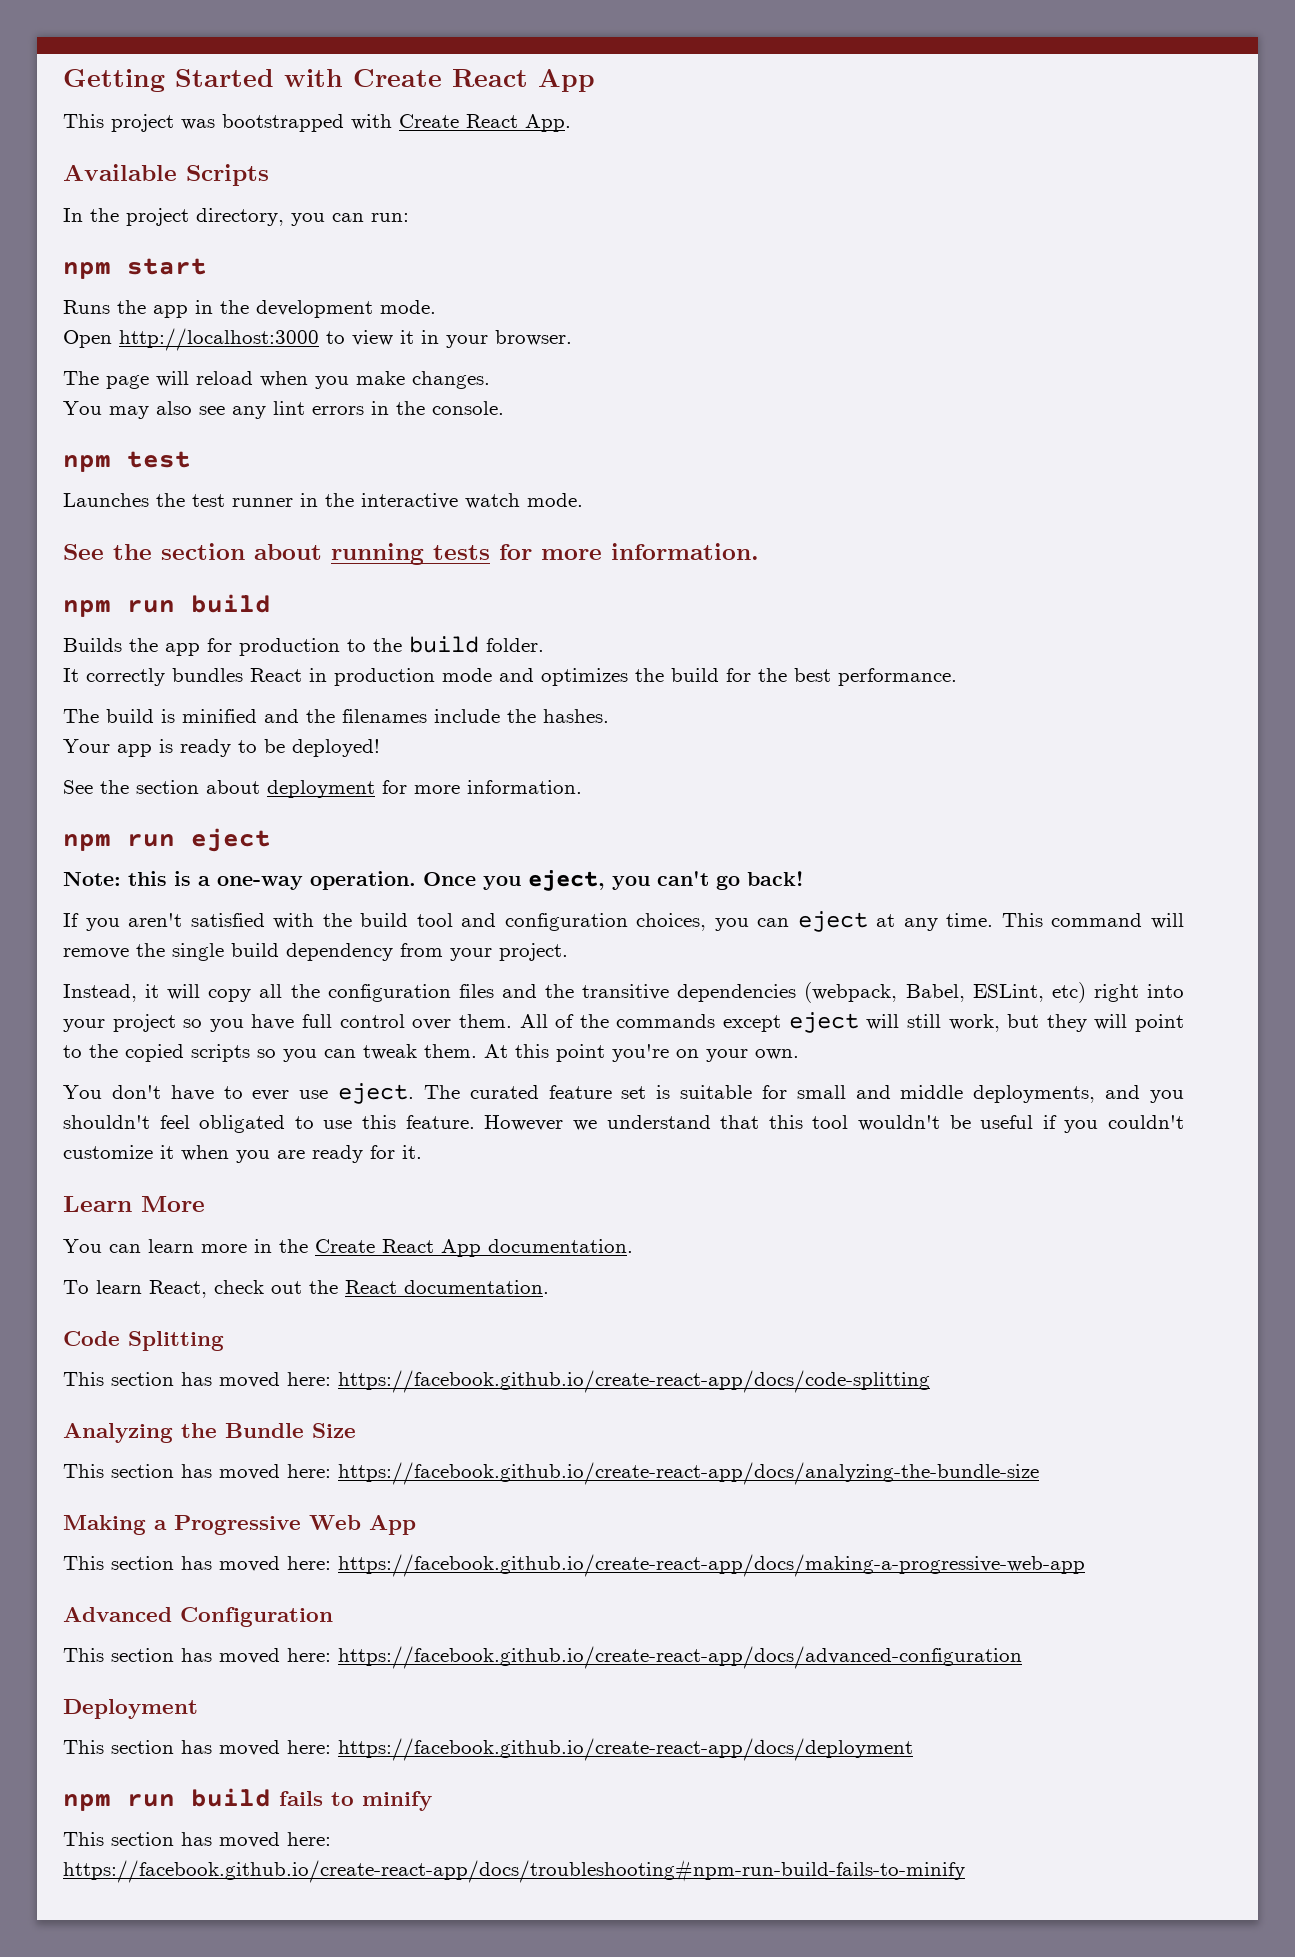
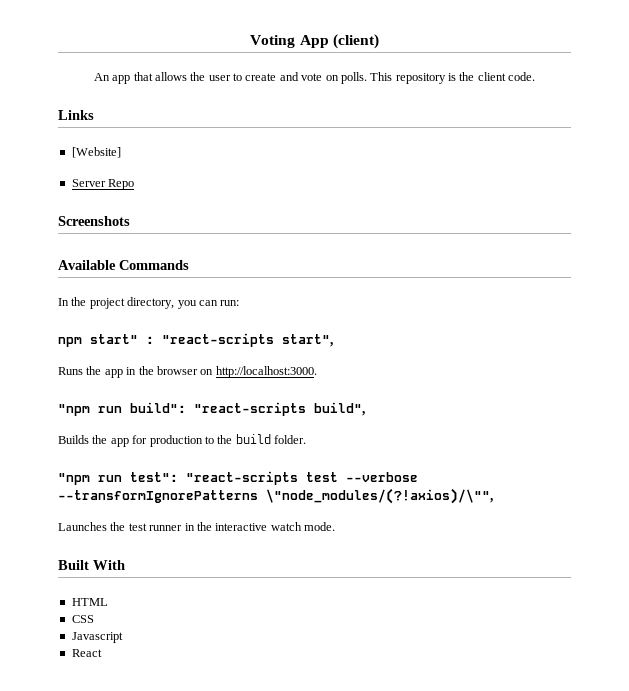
[63,69,595,92] [63,114,571,132] Getting Started with Create React App // This project was bootstrapped with Create React App. -> [250,34,379,49] [93,72,536,84] [58,110,94,120] [71,147,121,158] [71,179,135,190] [58,216,130,226] Voting App (client) // An app that allows the user to create and vote on polls. This repository is the client code. // Links // [Website] // Server Repo // Screenshots
[186,164,269,186] Scripts -> [119,260,189,270] Commands
[127,258,207,275] start -> [90,333,333,347] start" : "react-scripts start",
[256,300,436,318] [63,328,572,351] [63,371,490,389] [63,401,504,419] [63,451,191,472] development mode. // Open http://localhost:3000 to view it in your browser. // The page will reload when you make changes. // You may also see any lint errors in the console. // npm test -> [156,366,317,378] [58,402,365,416] [58,434,306,447] [58,471,418,485] [58,488,493,504] browser on http://localhost:3000. // "npm run build": "react-scripts build", // Builds the app for production to the build folder. // "npm run test": "react-scripts test --verbose --transformIgnorePatterns \"node_modules/(?!axios)/\"",
[63,543,759,565] [63,594,271,617] [63,636,544,656] [63,668,957,686] [63,709,609,723] [63,739,380,757] [63,780,582,798] [63,828,271,852] [63,870,803,891] [63,911,1184,932] [63,943,568,961] [63,982,1184,1003] [63,1012,1184,1033] [63,1044,799,1062] [63,1083,1185,1104] [63,1115,1184,1133] [63,1145,422,1163] [63,1196,205,1212] [63,1239,633,1257] [63,1280,549,1298] [63,1331,224,1351] [63,1370,930,1393] [63,1423,356,1443] [63,1462,1039,1485] [63,1515,416,1535] [63,1554,1085,1577] [63,1607,333,1627] [63,1646,1022,1669] [63,1699,198,1719] [63,1738,913,1761] [63,1788,432,1811] [63,1832,331,1848] [63,1859,965,1883] See the section about running tests for more information. // npm run build // Builds the app for production to the build folder. // It correctly bundles React in production mode and optimizes the build for the best performance. // The build is minified and the filenames include the hashes. // Your app is ready to be deployed! // See the section about deployment for more information. // npm run eject // Note: this is a one-way operation. Once you eject, you can't go back! // If you aren't satisfied with the build tool and configuration choices, you can eject at any time. This command will remove the single build dependency from your project. // Instead, it will copy all the configuration files and the transitive dependencies (webpack, Babel, ESLint, etc) right into your project so you have full control over them. All of the commands except eject will still work, but they will point to the copied scripts so you can tweak them. At this point you're on your own. // You don't have to ever use eject. The curated feature set is suitable for small and middle deployments, and you shouldn't feel obligated to use this feature. However we understand that this tool wouldn't be useful if you couldn't customize it when you are ready for it. // Learn More // You can learn more in the Create React App documentation. // To learn React, check out the React documentation. // Code Splitting // This section has moved here: https://facebook.github.io/create-react-app/docs/code-splitting // Analyzing the Bundle Size // This section has moved here: https://facebook.github.io/create-react-app/docs/analyzing-the-bundle-size // Making a Progressive Web App // This section has moved here: https://facebook.github.io/create-react-app/docs/making-a-progressive-web-app // Advanced Configuration // This section has moved here: https://facebook.github.io/create-react-app/docs/advanced-configuration // Deployment // This section has moved here: https://facebook.github.io/create-react-app/docs/deployment // npm run build fails to minify // This section has moved here: https://facebook.github.io/create-react-app/docs/troubleshooting#npm-run-build-fails-to-minify -> [58,560,125,570] [71,598,108,606] [71,615,94,623] [71,632,123,643] [71,649,102,657] Built With // HTML // CSS // Javascript // React

